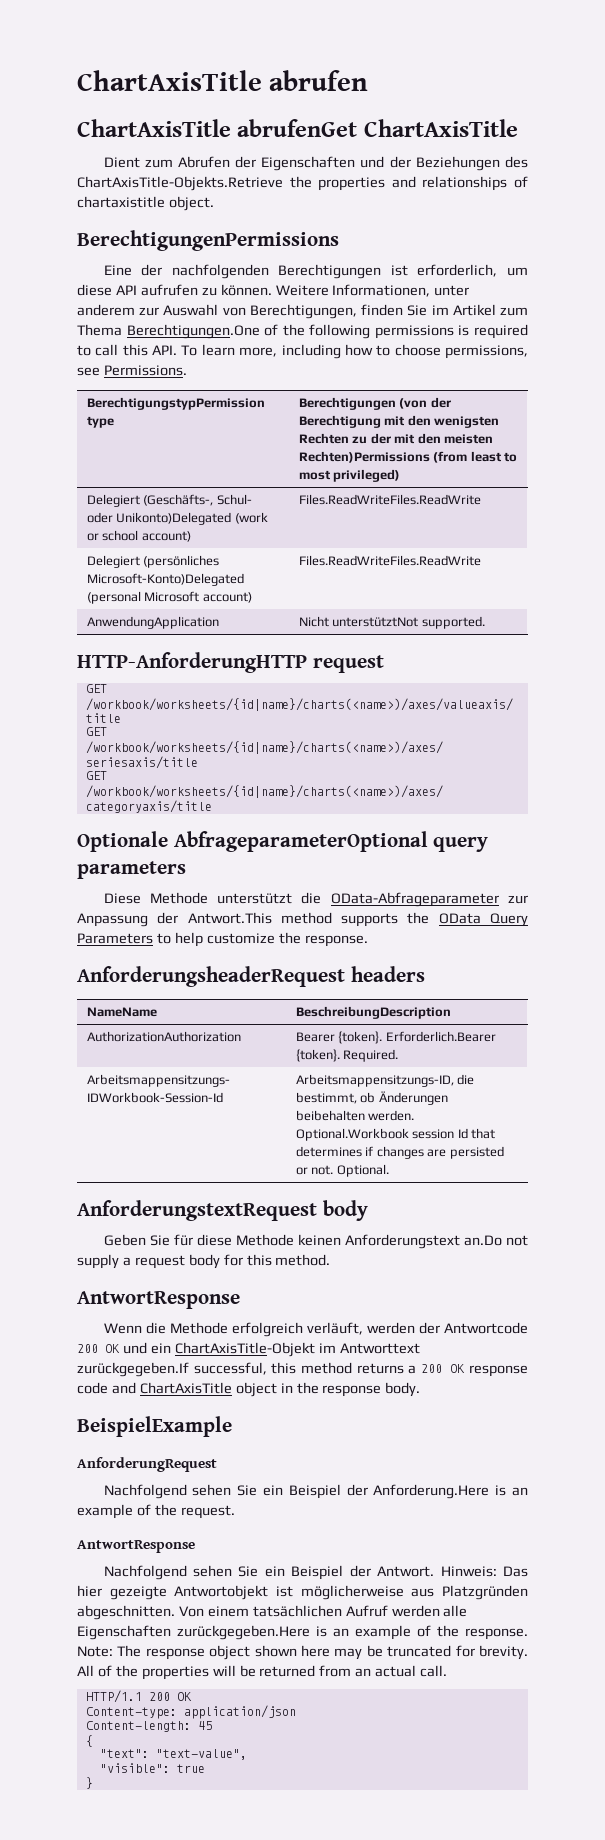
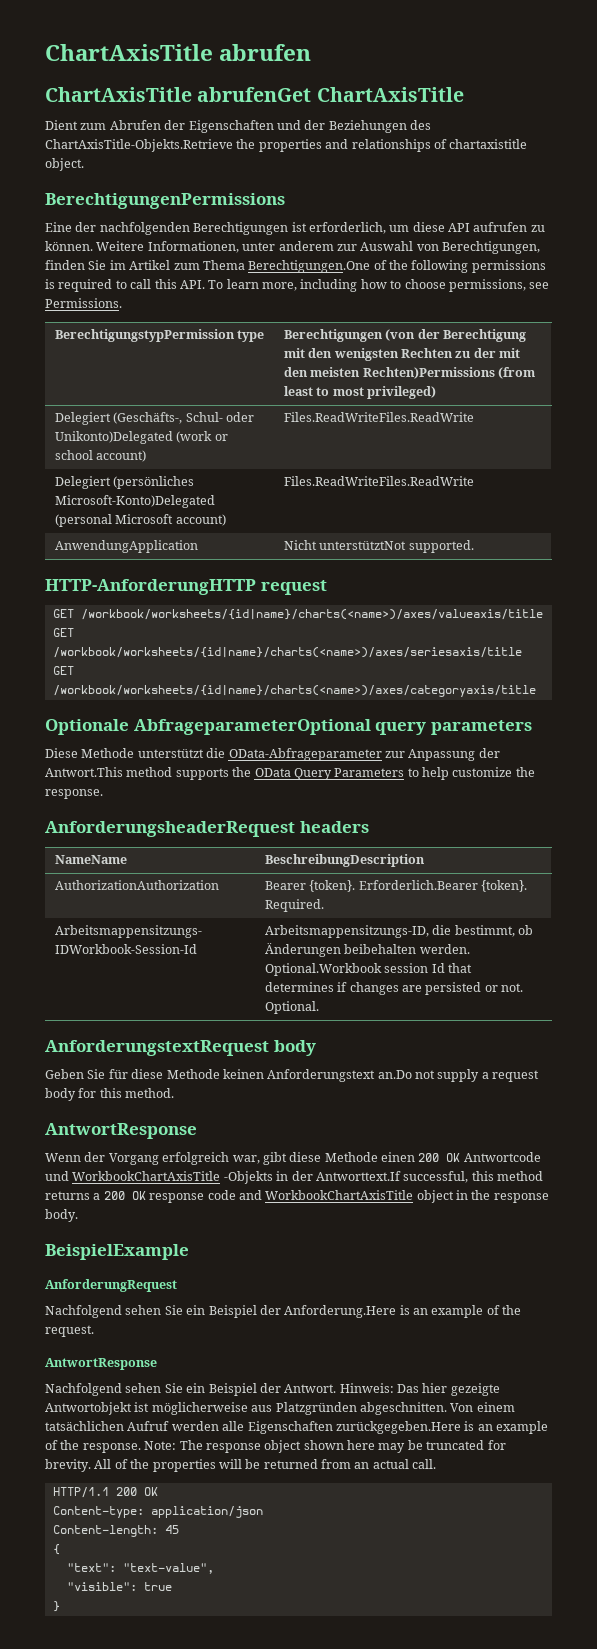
[145,1322,528,1337] [77,1342,420,1357] [77,1362,189,1377] die Methode erfolgreich verläuft, werden der Antwortcode 200 OK und ein ChartAxisTitle-Objekt im Antworttext zurückgegeben.If -> [84,1152,541,1165] [45,1171,401,1184] der Vorgang erfolgreich war, gibt diese Methode einen 200 OK Antwortcode und WorkbookChartAxisTitle -Objekts in der Antworttext.If
[139,1382,232,1394] ChartAxisTitle -> [265,1190,414,1200] WorkbookChartAxisTitle

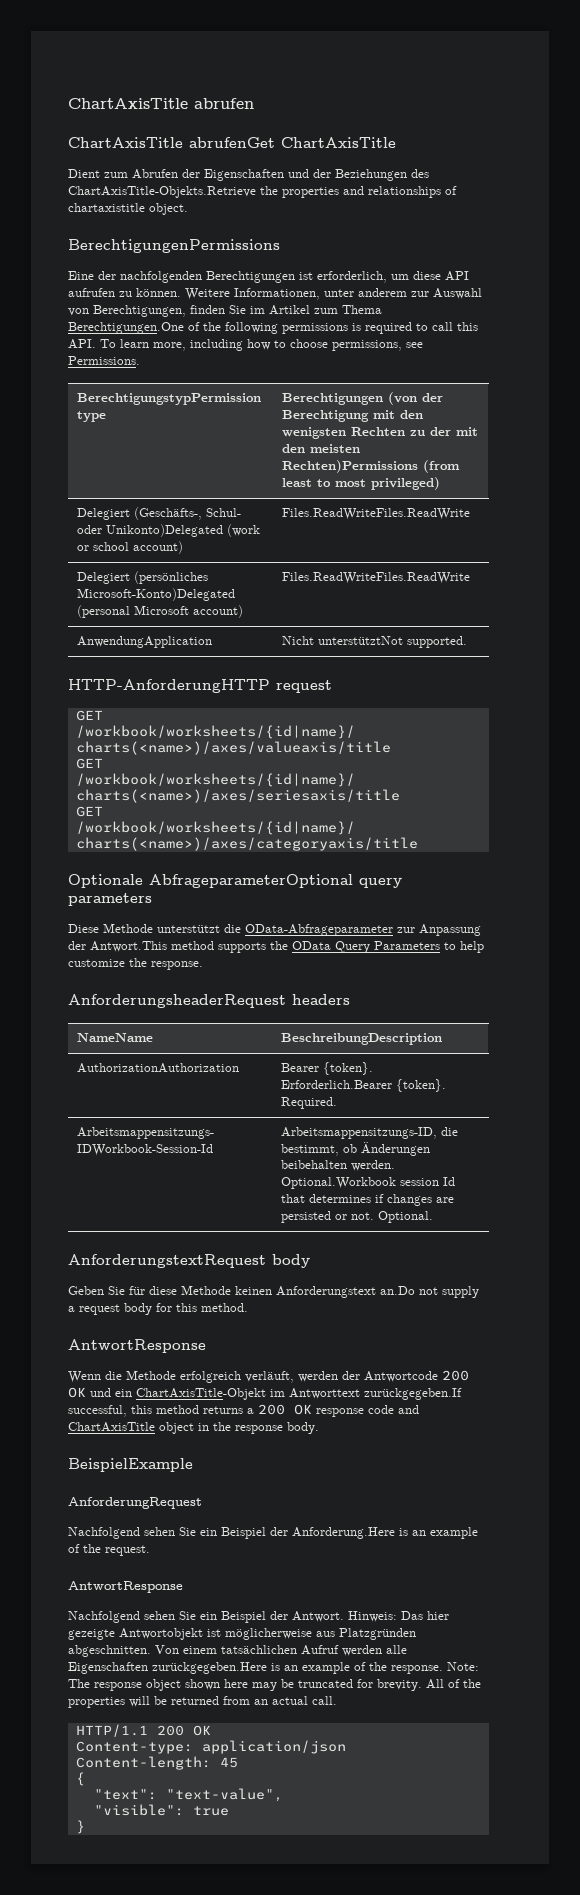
[84,1152,541,1165] [45,1171,401,1184] der Vorgang erfolgreich war, gibt diese Methode einen 200 OK Antwortcode und WorkbookChartAxisTitle -Objekts in der Antworttext.If -> [105,1370,469,1383] [68,1387,462,1400] die Methode erfolgreich verläuft, werden der Antwortcode 200 OK und ein ChartAxisTitle-Objekt im Antworttext zurückgegeben.If
[265,1190,414,1200] WorkbookChartAxisTitle -> [68,1422,155,1432] ChartAxisTitle

